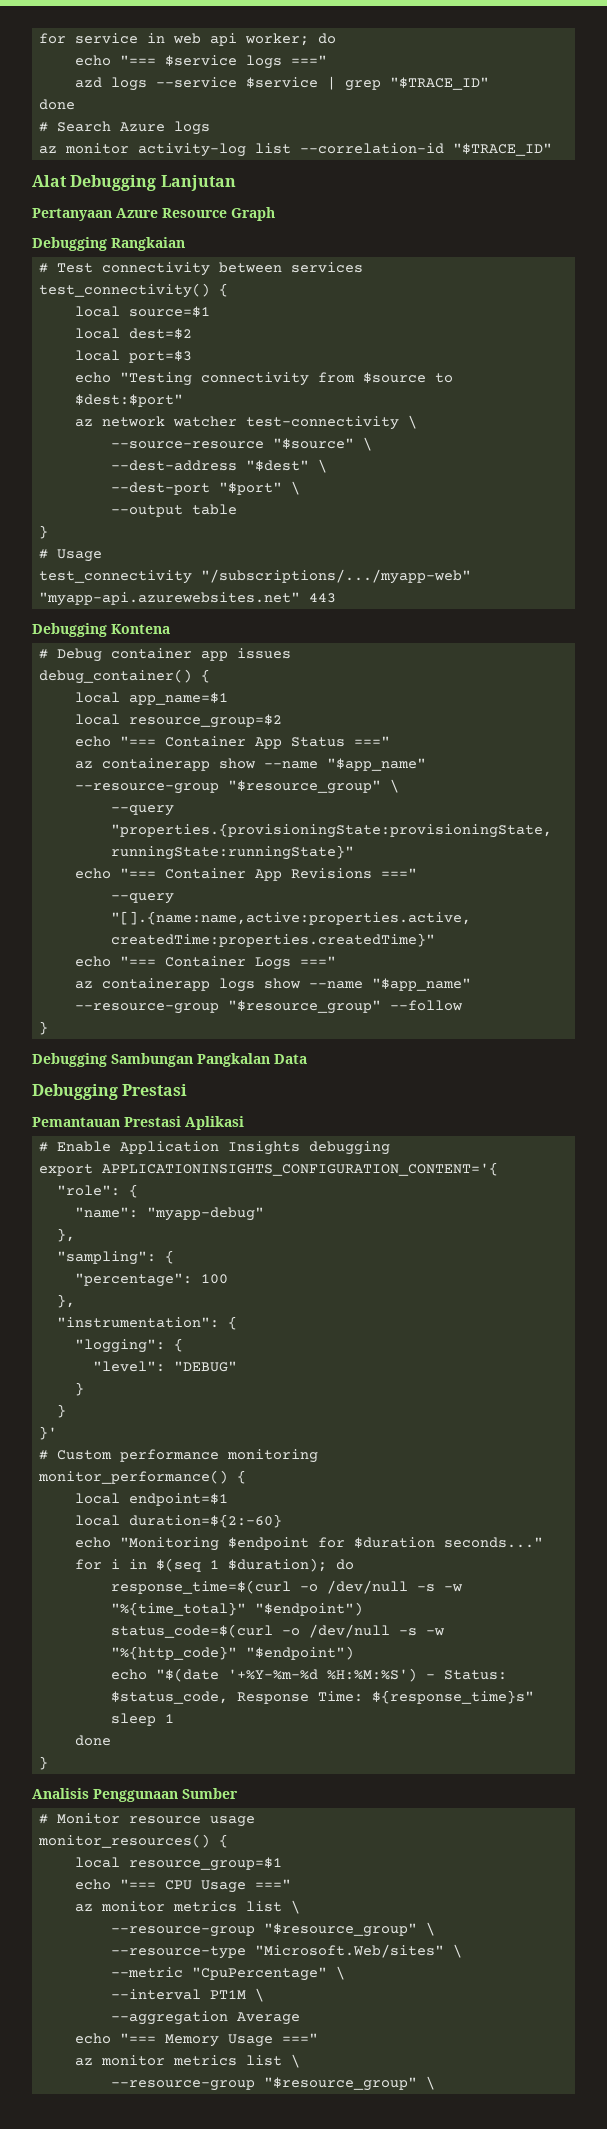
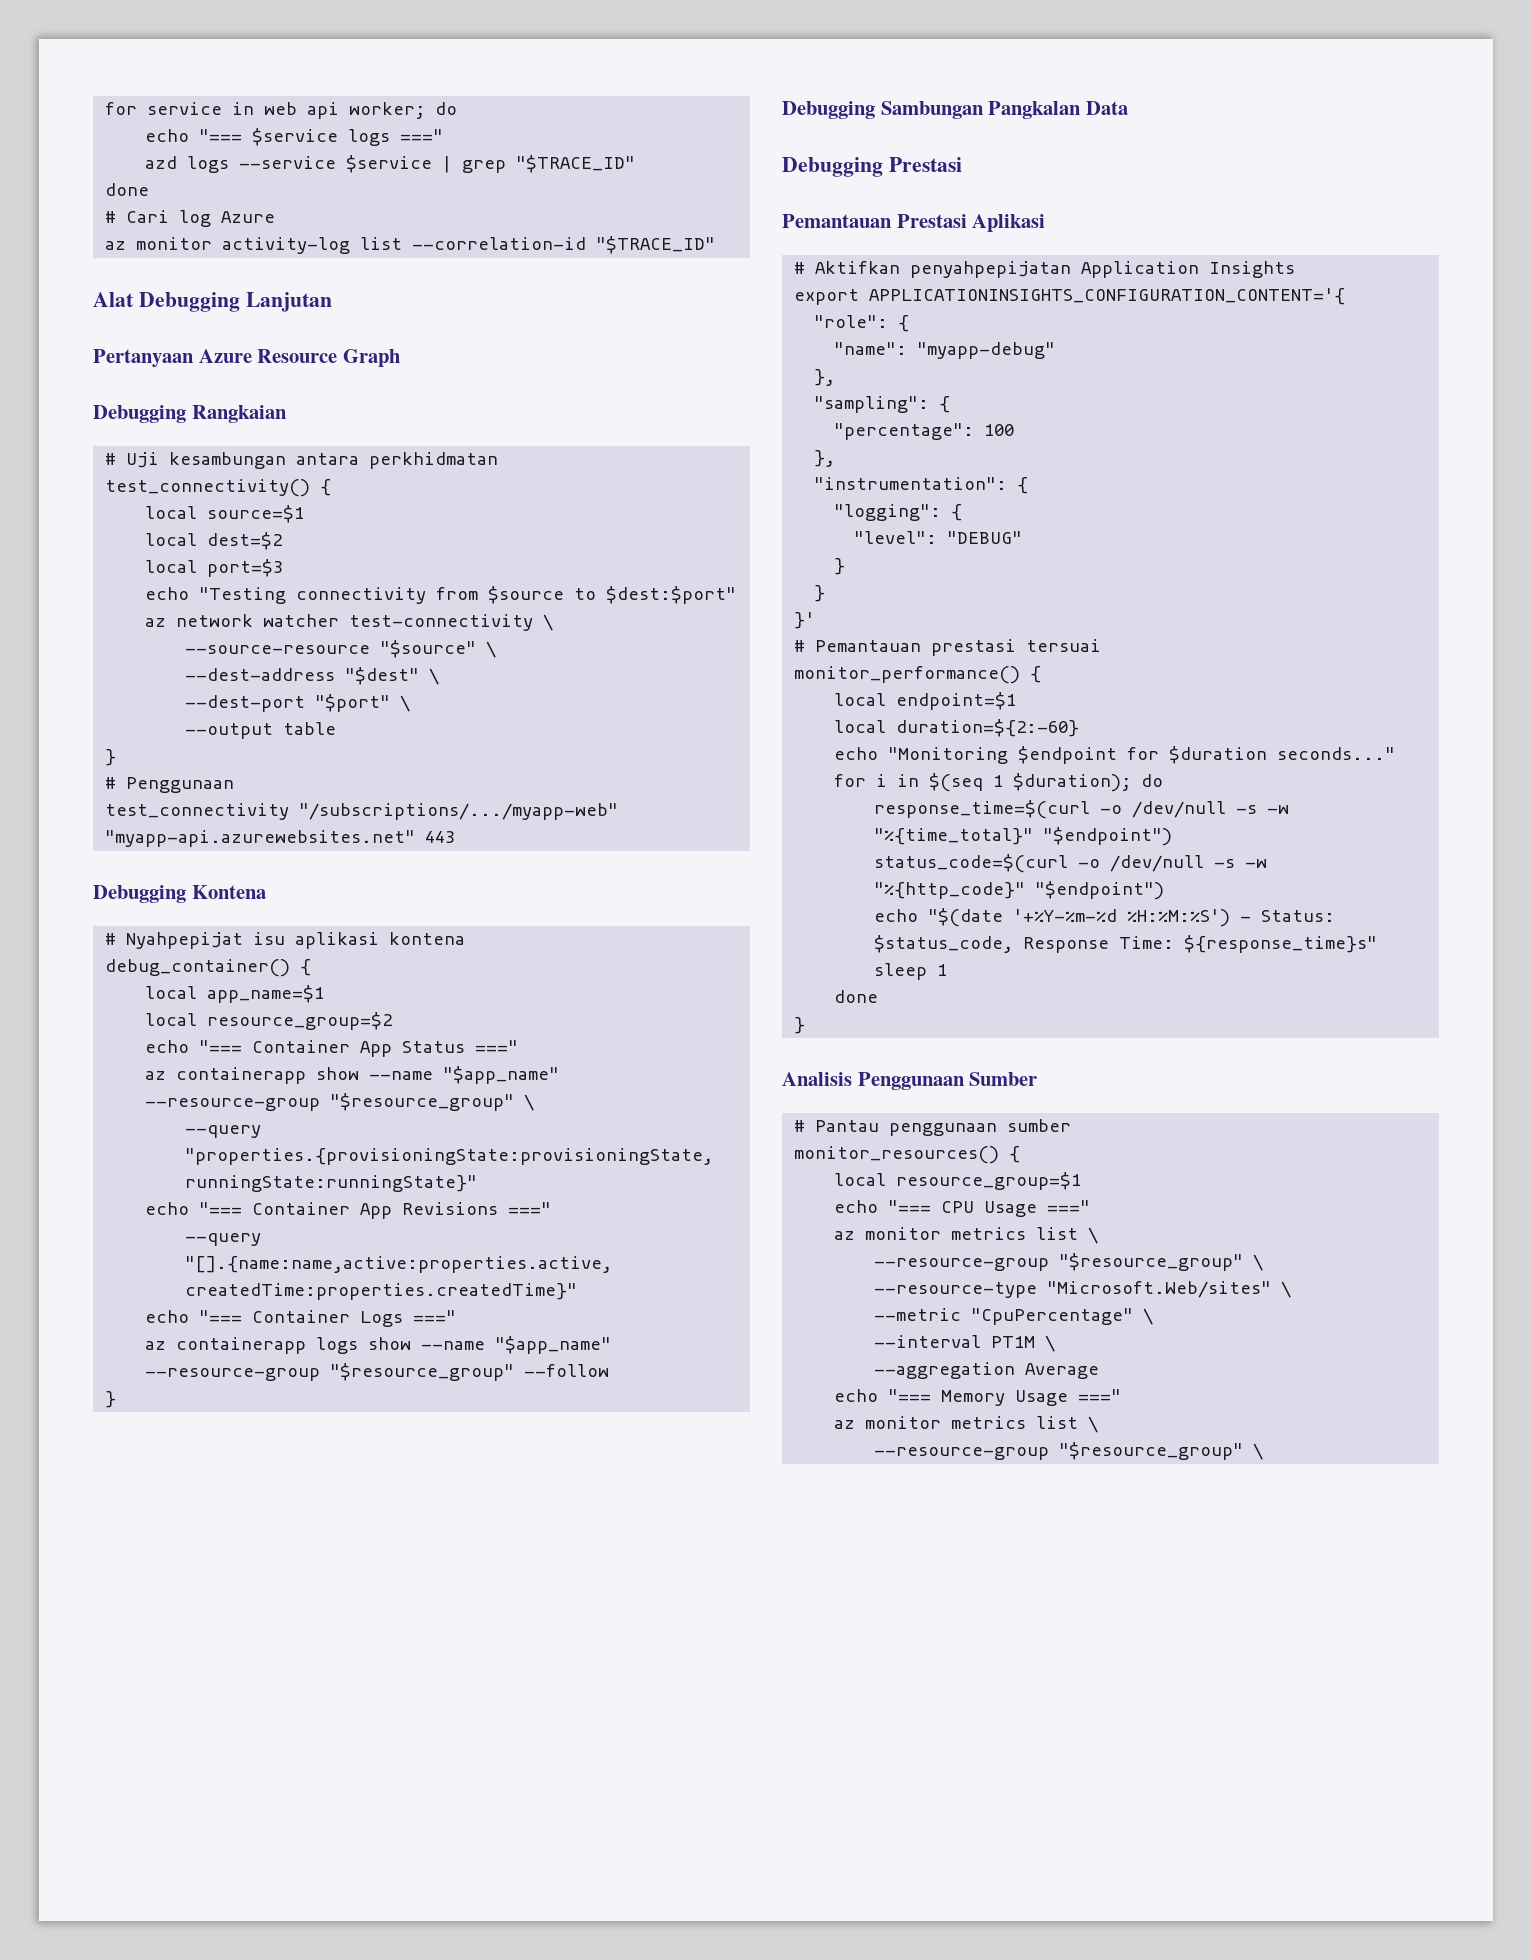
[57,121,211,135] Search Azure logs -> [125,210,275,227] Cari log Azure
[57,262,364,276] Test connectivity between services -> [125,452,498,469] Uji kesambungan antara perkhidmatan
[57,549,103,562] Usage -> [125,777,234,793] Penggunaan
[57,648,292,662] Debug container app issues -> [125,932,465,949] Nyahpepijat isu aplikasi kontena
[57,1141,112,1152] Enable -> [814,261,1071,278] Aktifkan penyahpepijatan
[309,1141,391,1155] debugging -> (1295, 269) none
[57,1449,319,1463] Custom performance monitoring -> [814,639,1101,656] Pemantauan prestasi tersuai
[57,1813,256,1827] Monitor resource usage -> [814,1119,1071,1136] Pantau penggunaan sumber

